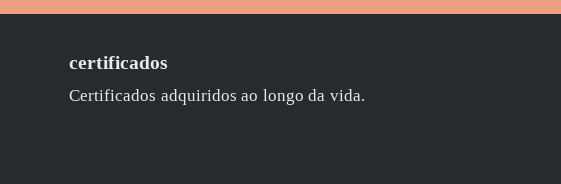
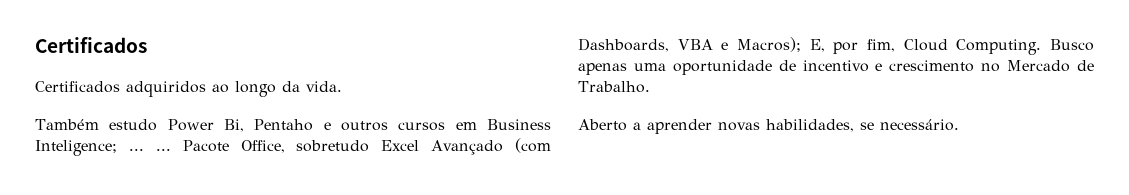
[69,56,168,69] certificados -> [35,37,147,53] Certificados
(365, 95) none -> [35,119,552,132] [35,138,551,156] [578,37,1094,55] [578,60,1094,75] [578,81,650,93] [578,119,959,134] // Também estudo Power Bi, Pentaho e outros cursos em Business Inteligence; ... ... Pacote Office, sobretudo Excel Avançado (com Dashboards, VBA e Macros); E, por fim, Cloud Computing. Busco apenas uma oportunidade de incentivo e crescimento no Mercado de Trabalho. // Aberto a aprender novas habilidades, se necessário.

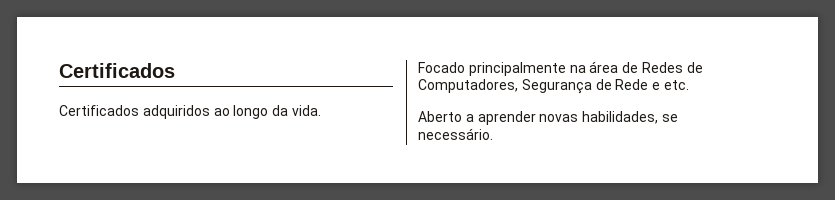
[35,119,552,132] [35,138,551,156] [578,37,1094,55] [578,60,1094,75] [578,81,650,93] Também estudo Power Bi, Pentaho e outros cursos em Business Inteligence; ... ... Pacote Office, sobretudo Excel Avançado (com Dashboards, VBA e Macros); E, por fim, Cloud Computing. Busco apenas uma oportunidade de incentivo e crescimento no Mercado de Trabalho. -> [418,61,703,76] [418,79,689,94] Focado principalmente na área de Redes de Computadores, Segurança de Rede e etc.

